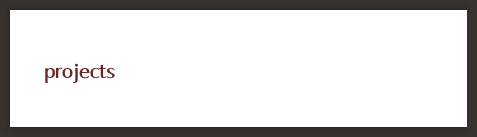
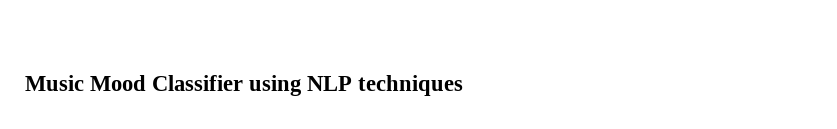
[44,63,115,84] projects -> [25,75,464,96] Music Mood Classifier using NLP techniques

